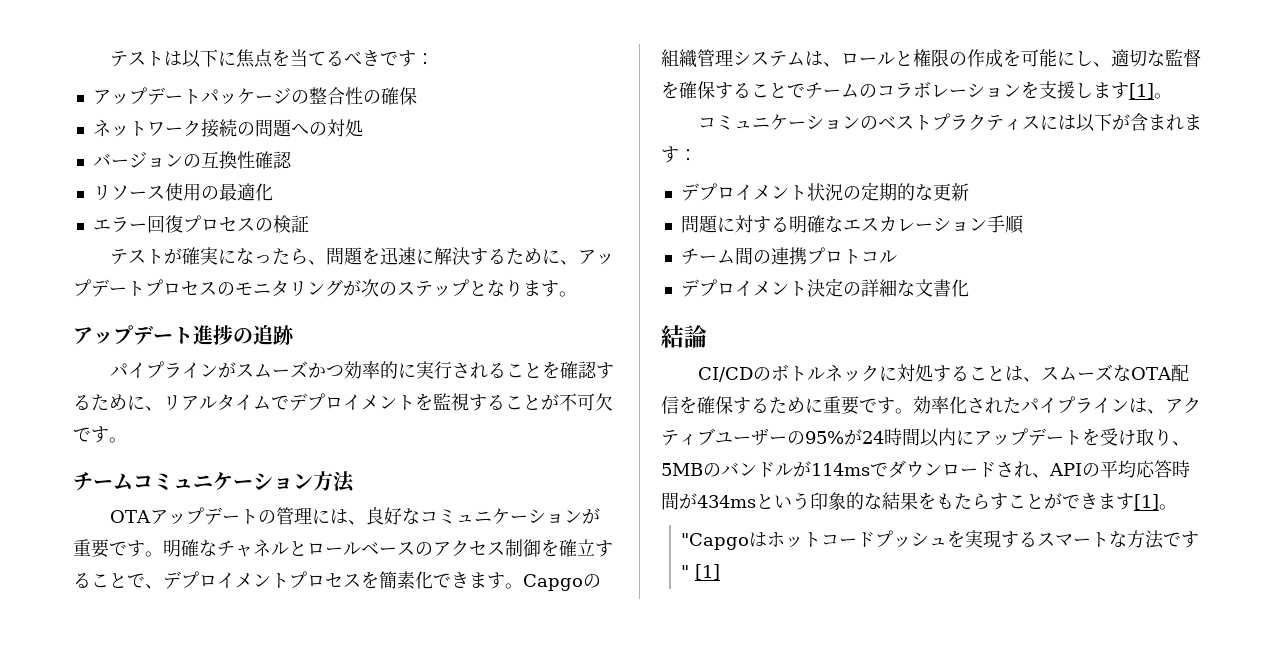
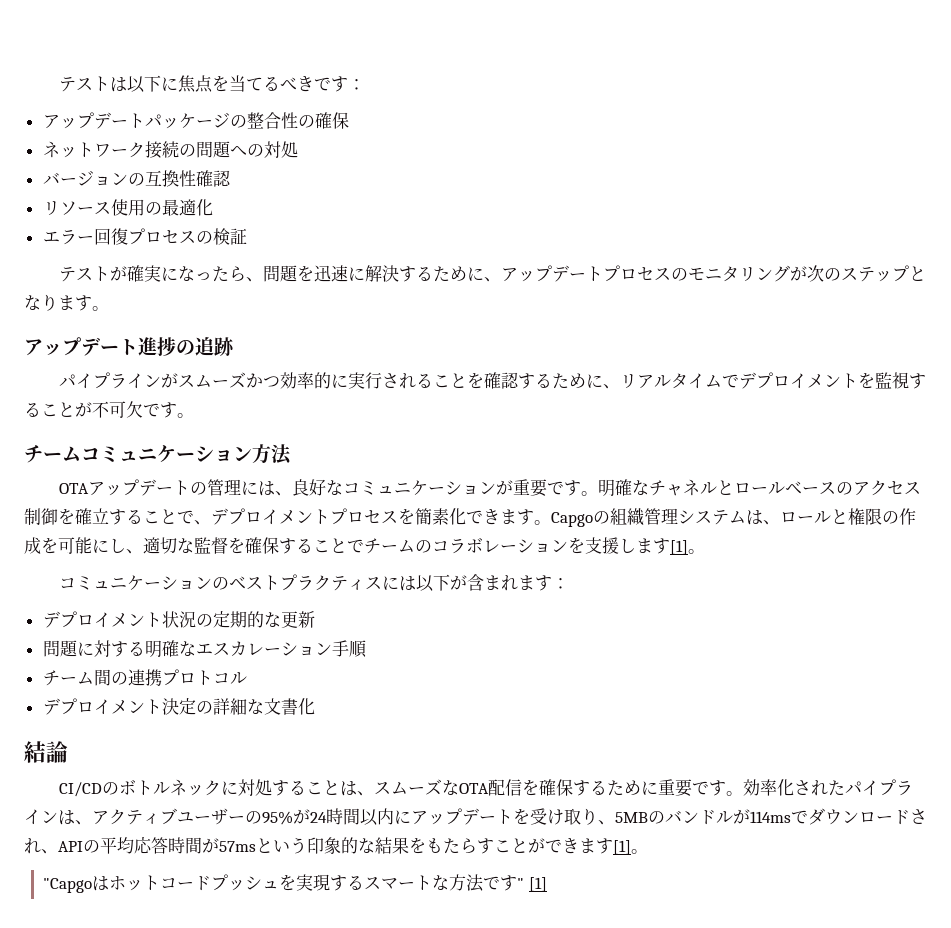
[697,495,756,508] 434ms -> [219,841,256,852] 57ms

